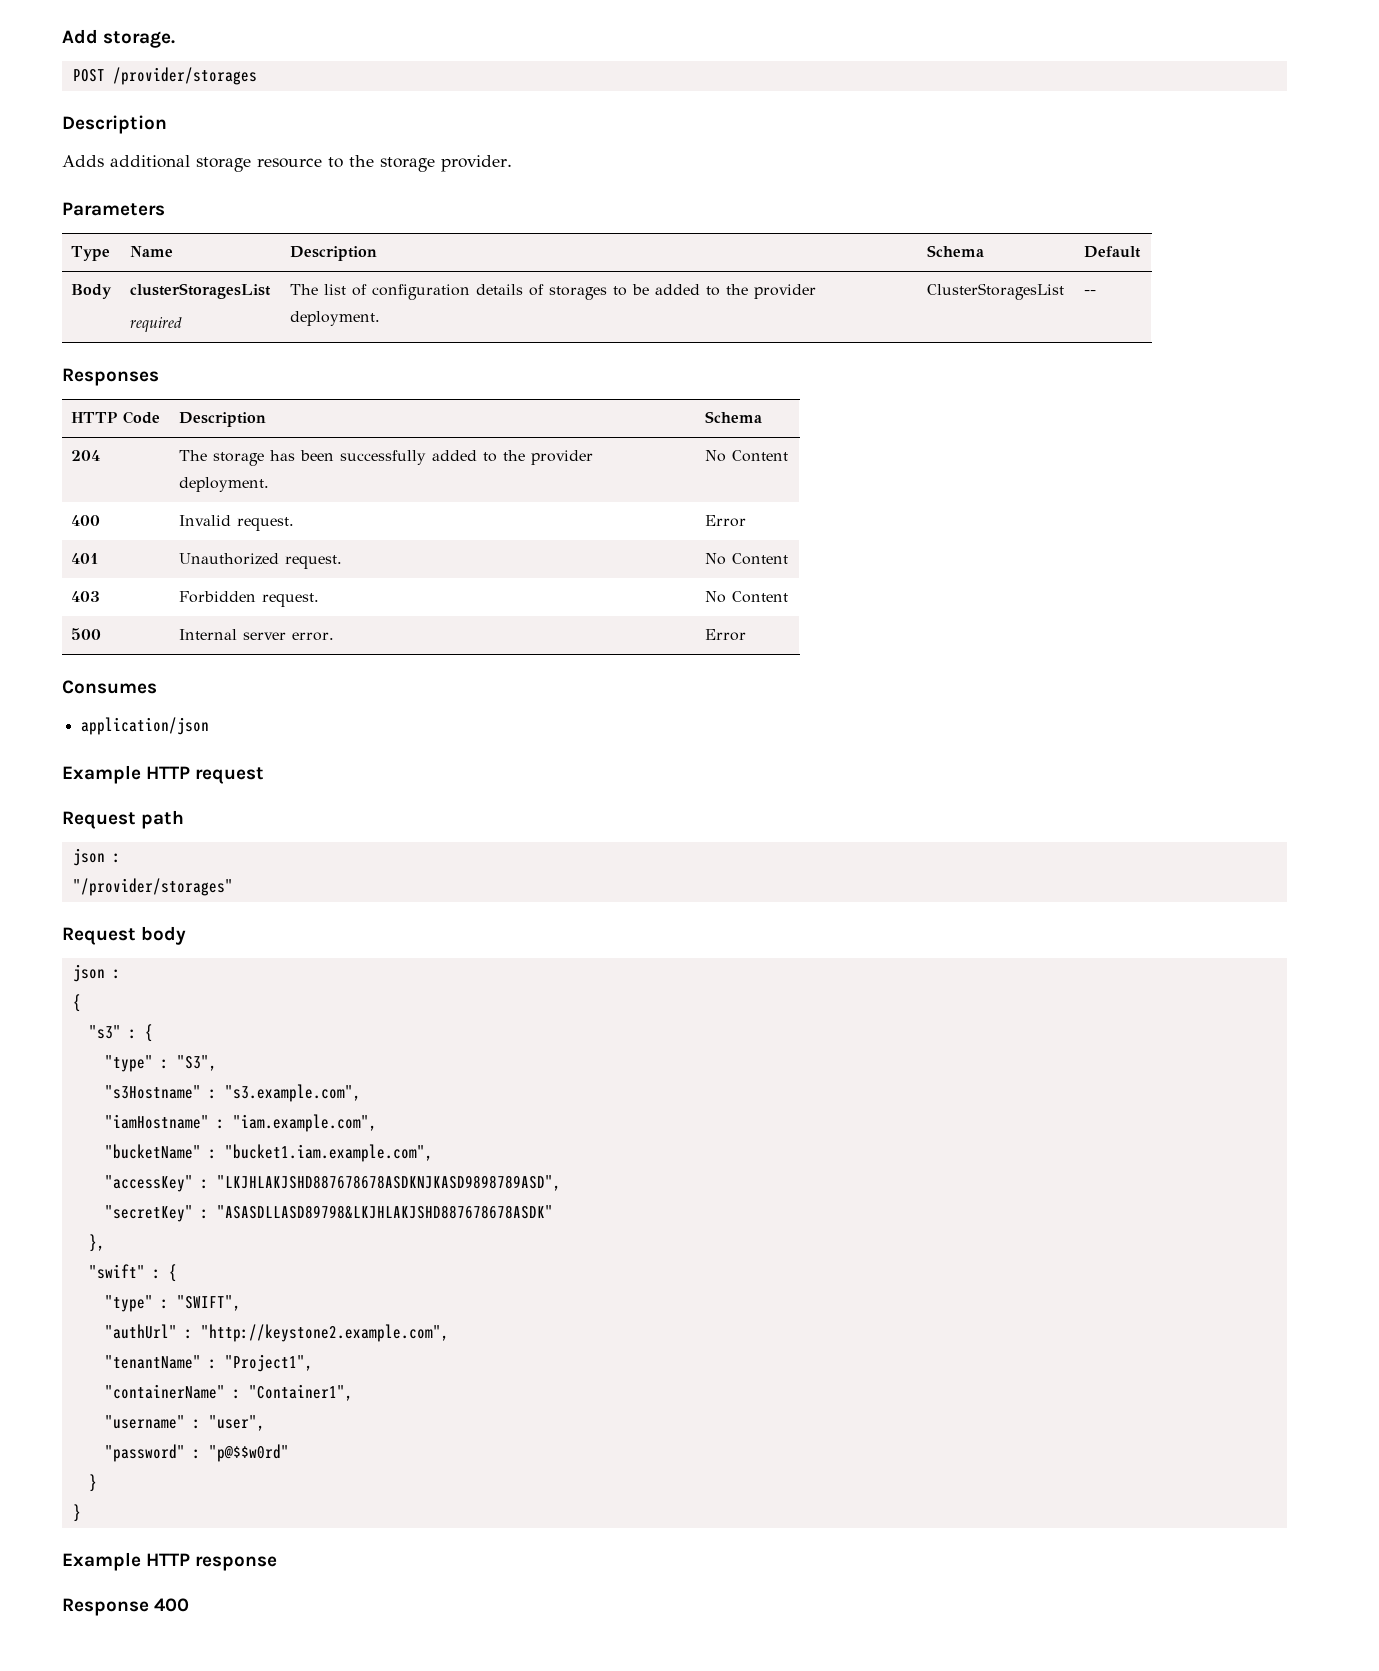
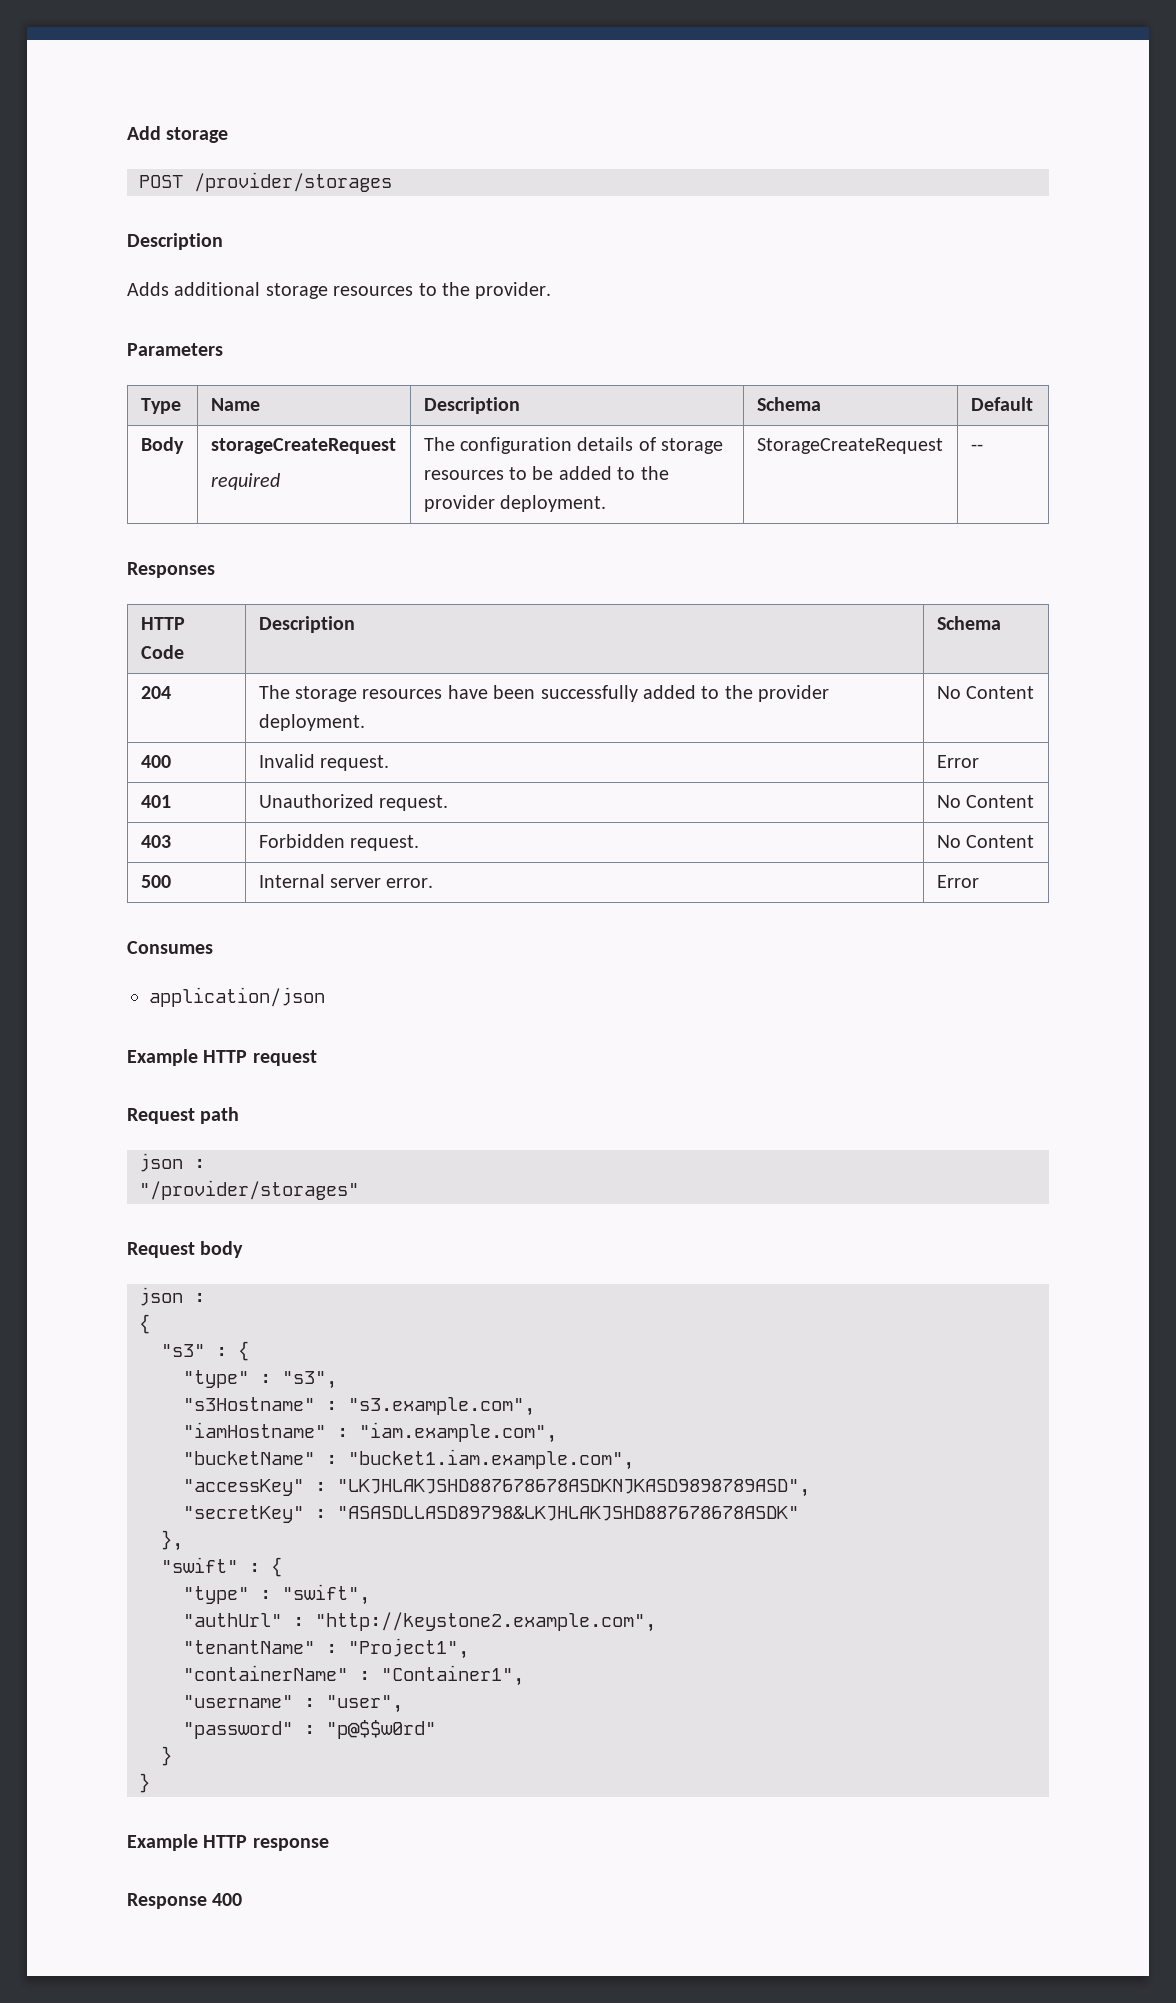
[103,31,176,48] storage. -> [166,127,229,143] storage
[257,155,435,172] resource to the storage -> [333,282,470,296] resources to the
[130,283,272,299] clusterStoragesList -> [210,438,396,454] storageCreateRequest
[324,284,368,296] list of -> (455, 444) none
[549,286,608,300] storages -> [661,438,724,454] [423,470,504,480] storage resources
[927,283,1065,300] ClusterStoragesList -> [756,438,943,454] StorageCreateRequest
[270,450,296,461] has -> [362,685,488,699] resources have
[176,1055,217,1071] "S3", -> [282,1371,337,1389] "s3",
[176,1295,241,1311] "SWIFT", -> [282,1584,370,1605] "swift",

